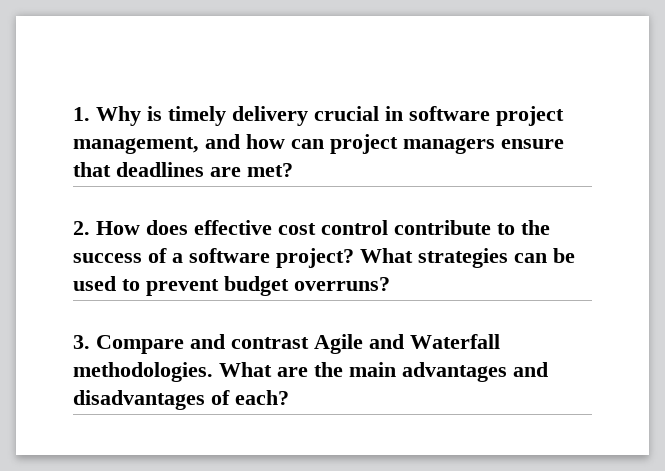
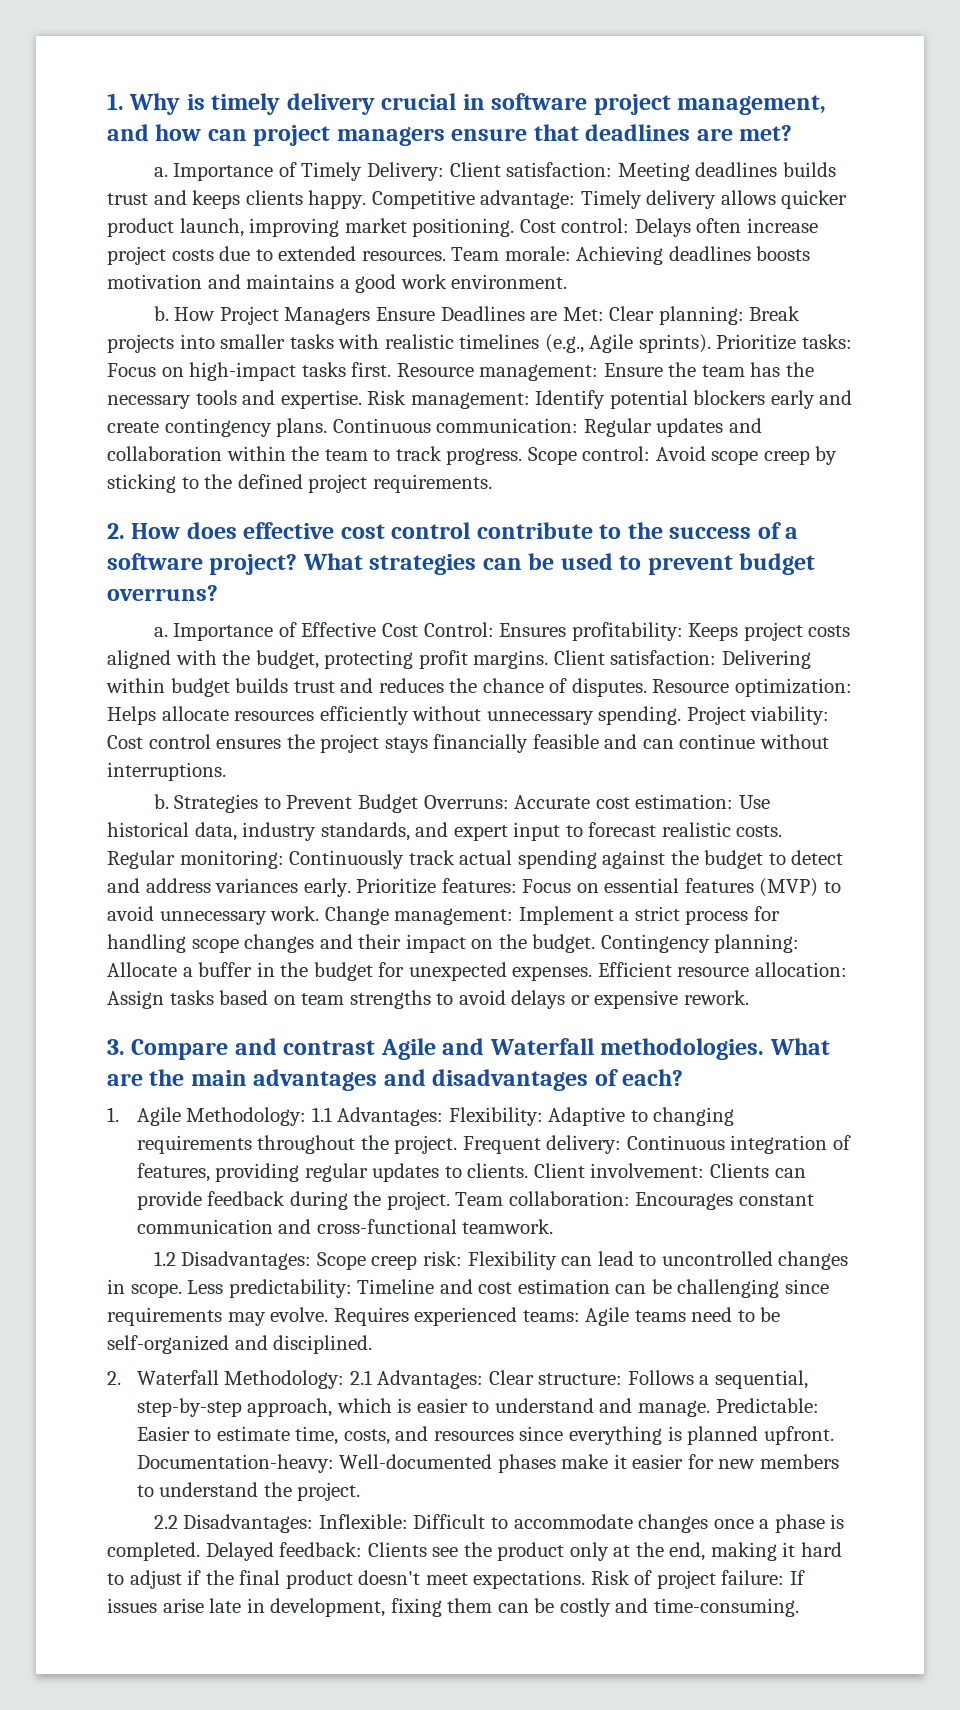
(293, 170) none -> [153,162,836,181] [107,190,848,209] [107,218,818,237] [107,246,811,265] [107,274,568,293] [153,306,801,325] [107,334,852,353] [107,362,814,381] [107,390,853,409] [107,418,762,437] [107,446,838,465] [107,474,492,493] // a. Importance of Timely Delivery: Client satisfaction: Meeting deadlines builds trust and keeps clients happy. Competitive advantage: Timely delivery allows quicker product launch, improving market positioning. Cost control: Delays often increase project costs due to extended resources. Team morale: Achieving deadlines boosts motivation and maintains a good work environment. // b. How Project Managers Ensure Deadlines are Met: Clear planning: Break projects into smaller tasks with realistic timelines (e.g., Agile sprints). Prioritize tasks: Focus on high-impact tasks first. Resource management: Ensure the team has the necessary tools and expertise. Risk management: Identify potential blockers early and create contingency plans. Continuous communication: Regular updates and collaboration within the team to track progress. Scope control: Avoid scope creep by sticking to the defined project requirements.
(390, 284) none -> [153,622,851,641] [107,650,811,669] [106,678,852,697] [107,706,830,725] [107,734,829,753] [107,762,226,781] [153,794,770,813] [107,822,783,841] [107,850,844,869] [107,878,841,897] [107,906,780,925] [107,934,800,953] [107,962,847,981] [107,990,749,1009] // a. Importance of Effective Cost Control: Ensures profitability: Keeps project costs aligned with the budget, protecting profit margins. Client satisfaction: Delivering within budget builds trust and reduces the chance of disputes. Resource optimization: Helps allocate resources efficiently without unnecessary spending. Project viability: Cost control ensures the project stays financially feasible and can continue without interruptions. // b. Strategies to Prevent Budget Overruns: Accurate cost estimation: Use historical data, industry standards, and expert input to forecast realistic costs. Regular monitoring: Continuously track actual spending against the budget to detect and address variances early. Prioritize features: Focus on essential features (MVP) to avoid unnecessary work. Change management: Implement a strict process for handling scope changes and their impact on the budget. Contingency planning: Allocate a buffer in the budget for unexpected expenses. Efficient resource allocation: Assign tasks based on team strengths to avoid delays or expensive rework.
(289, 397) none -> [107,1107,735,1126] [136,1135,851,1154] [136,1163,806,1182] [136,1191,814,1210] [136,1219,554,1234] [153,1251,849,1270] [107,1279,829,1298] [107,1307,781,1326] [107,1335,373,1354] [107,1370,808,1389] [136,1398,819,1417] [136,1426,834,1445] [136,1454,839,1473] [136,1482,361,1501] [153,1514,845,1533] [107,1542,842,1561] [107,1570,805,1589] [107,1598,799,1617] // 1. Agile Methodology: 1.1 Advantages: Flexibility: Adaptive to changing requirements throughout the project. Frequent delivery: Continuous integration of features, providing regular updates to clients. Client involvement: Clients can provide feedback during the project. Team collaboration: Encourages constant communication and cross-functional teamwork. // 1.2 Disadvantages: Scope creep risk: Flexibility can lead to uncontrolled changes in scope. Less predictability: Timeline and cost estimation can be challenging since requirements may evolve. Requires experienced teams: Agile teams need to be self-organized and disciplined. // 2. Waterfall Methodology: 2.1 Advantages: Clear structure: Follows a sequential, step-by-step approach, which is easier to understand and manage. Predictable: Easier to estimate time, costs, and resources since everything is planned upfront. Documentation-heavy: Well-documented phases make it easier for new members to understand the project. // 2.2 Disadvantages: Inflexible: Difficult to accommodate changes once a phase is completed. Delayed feedback: Clients see the product only at the end, making it hard to adjust if the final product doesn't meet expectations. Risk of project failure: If issues arise late in development, fixing them can be costly and time-consuming.

